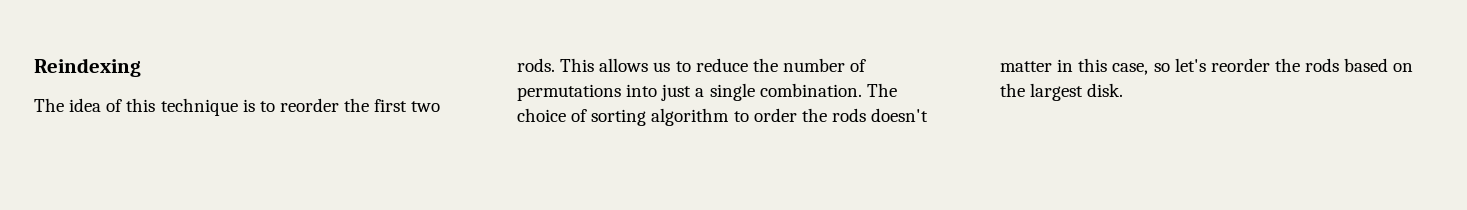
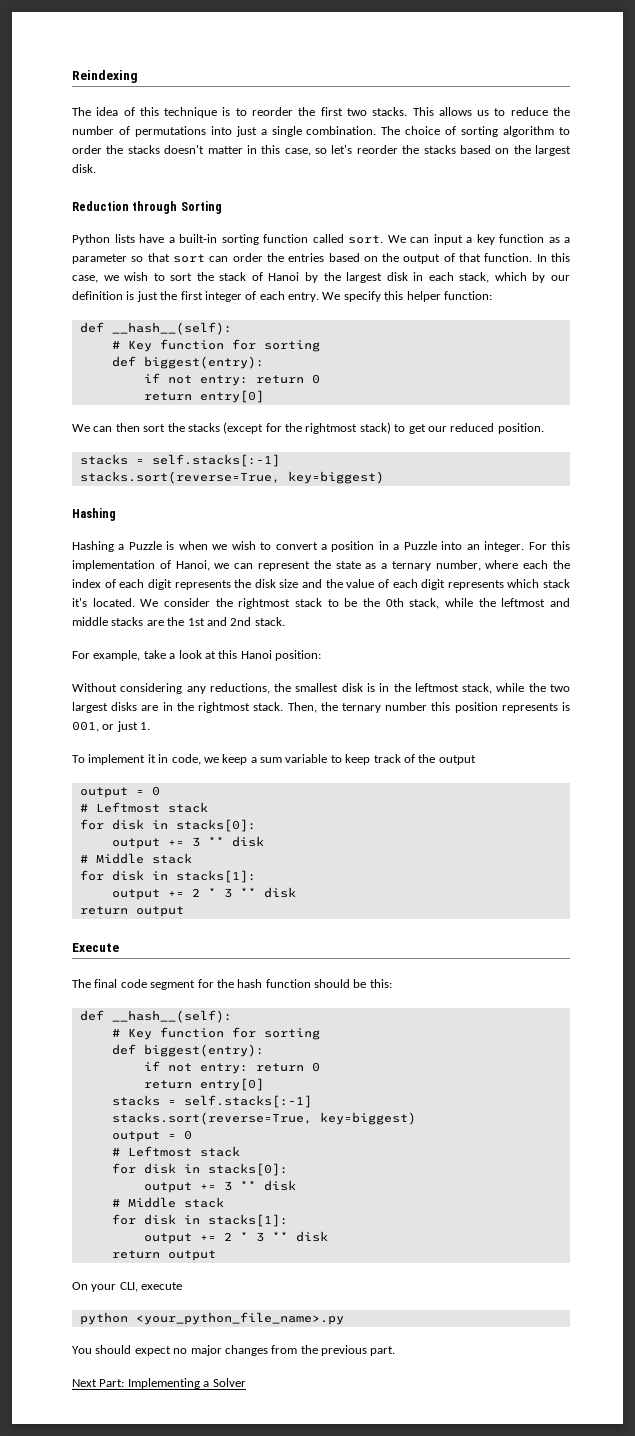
[517,58,555,72] rods. -> [372,107,408,116] stacks.
[831,108,866,122] rods -> [127,145,160,154] stacks
[1305,58,1340,72] rods -> [423,145,456,154] stacks
(1124, 90) none -> [72,201,222,214] [72,234,570,245] [72,253,570,264] [72,272,570,283] [72,291,492,302] [79,322,232,335] [111,339,320,352] [111,356,264,369] [143,373,320,386] [143,390,264,403] [72,422,544,434] [79,454,280,467] [79,471,384,484] [72,508,116,521] [72,541,571,552] [72,560,570,571] [72,579,570,590] [72,598,571,609] [72,617,285,626] [72,650,321,661] [72,683,570,694] [72,702,570,713] [72,721,151,732] [72,754,476,765] [79,786,160,798] [79,802,208,813] [79,819,256,832] [111,836,264,849] [79,853,192,864] [79,870,256,883] [111,887,296,900] [79,906,184,917] [72,943,119,952] [72,979,392,990] [79,1010,232,1023] [111,1027,320,1040] [111,1044,264,1057] [143,1061,320,1074] [143,1078,264,1091] [111,1095,312,1108] [111,1112,416,1125] [111,1130,192,1142] [111,1146,240,1157] [111,1163,288,1176] [143,1180,296,1193] [111,1197,224,1208] [111,1214,288,1227] [143,1231,328,1244] [111,1250,216,1261] [72,1282,183,1292] [79,1312,344,1325] [72,1345,396,1356] [72,1378,246,1389] // Reduction through Sorting // Python lists have a built-in sorting function called sort. We can input a key function as a parameter so that sort can order the entries based on the output of that function. In this case, we wish to sort the stack of Hanoi by the largest disk in each stack, which by our definition is just the first integer of each entry. We specify this helper function: // def __hash__(self): // # Key function for sorting // def biggest(entry): // if not entry: return 0 // return entry[0] // We can then sort the stacks (except for the rightmost stack) to get our reduced position. // stacks = self.stacks[:-1] // stacks.sort(reverse=True, key=biggest) // Hashing // Hashing a Puzzle is when we wish to convert a position in a Puzzle into an integer. For this implementation of Hanoi, we can represent the state as a ternary number, where each the index of each digit represents the disk size and the value of each digit represents which stack it's located. We consider the rightmost stack to be the 0th stack, while the leftmost and middle stacks are the 1st and 2nd stack. // For example, take a look at this Hanoi position: // Without considering any reductions, the smallest disk is in the leftmost stack, while the two largest disks are in the rightmost stack. Then, the ternary number this position represents is 001, or just 1. // To implement it in code, we keep a sum variable to keep track of the output // output = 0 // # Leftmost stack // for disk in stacks[0]: // output += 3 ** disk // # Middle stack // for disk in stacks[1]: // output += 2 * 3 ** disk // return output // Execute // The final code segment for the hash function should be this: // def __hash__(self): // # Key function for sorting // def biggest(entry): // if not entry: return 0 // return entry[0] // stacks = self.stacks[:-1] // stacks.sort(reverse=True, key=biggest) // output = 0 // # Leftmost stack // for disk in stacks[0]: // output += 3 ** disk // # Middle stack // for disk in stacks[1]: // output += 2 * 3 ** disk // return output // On your CLI, execute // python <your_python_file_name>.py // You should expect no major changes from the previous part. // Next Part: Implementing a Solver

